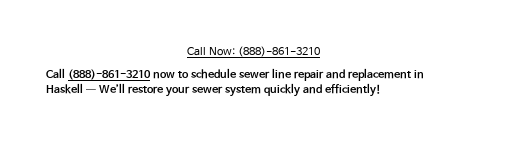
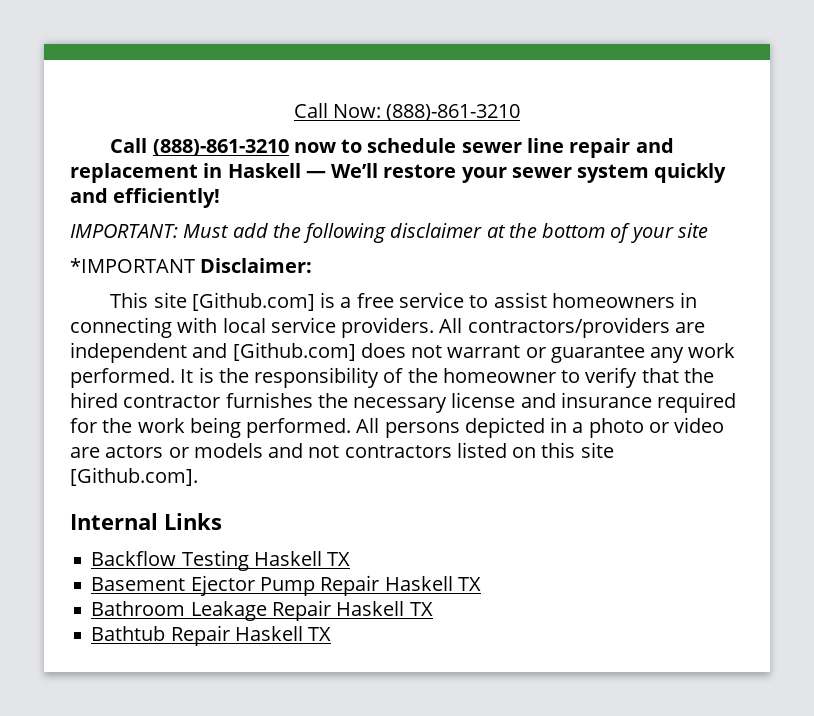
(381, 90) none -> [70,223,708,243] [70,258,313,273] [110,292,698,311] [70,317,705,338] [70,342,736,363] [70,367,714,388] [70,392,737,413] [70,417,725,438] [70,442,614,458] [70,467,198,486] [70,513,222,530] [91,550,351,571] [91,575,481,596] [91,600,433,621] [91,625,332,646] // IMPORTANT: Must add the following disclaimer at the bottom of your site // *IMPORTANT Disclaimer: // This site [Github.com] is a free service to assist homeowners in connecting with local service providers. All contractors/providers are independent and [Github.com] does not warrant or guarantee any work performed. It is the responsibility of the homeowner to verify that the hired contractor furnishes the necessary license and insurance required for the work being performed. All persons depicted in a photo or video are actors or models and not contractors listed on this site [Github.com]. // Internal Links // Backflow Testing Haskell TX // Basement Ejector Pump Repair Haskell TX // Bathroom Leakage Repair Haskell TX // Bathtub Repair Haskell TX

